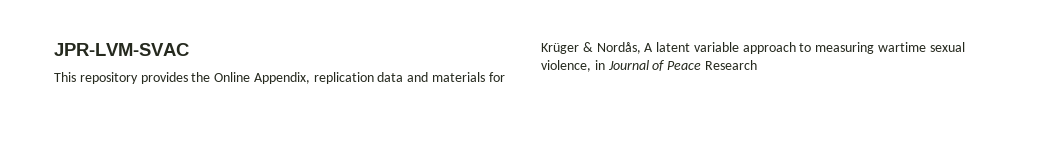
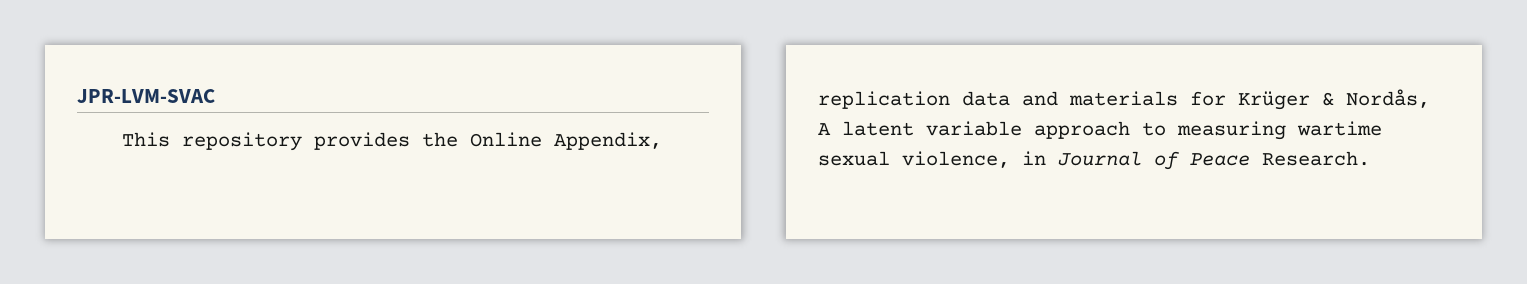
[704,60,757,70] Research -> [1262,151,1370,166] Research.

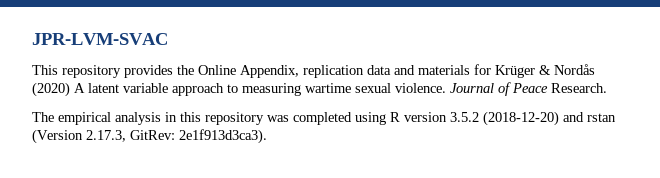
[1346,89,1430,108] Nordås, -> [554,64,595,75] [32,82,70,97] Nordås (2020)
[902,151,1046,168] violence, in -> [395,83,446,93] violence.
(1370, 158) none -> [32,111,616,126] [32,129,267,144] // The empirical analysis in this repository was completed using R version 3.5.2 (2018-12-20) and rstan (Version 2.17.3, GitRev: 2e1f913d3ca3).

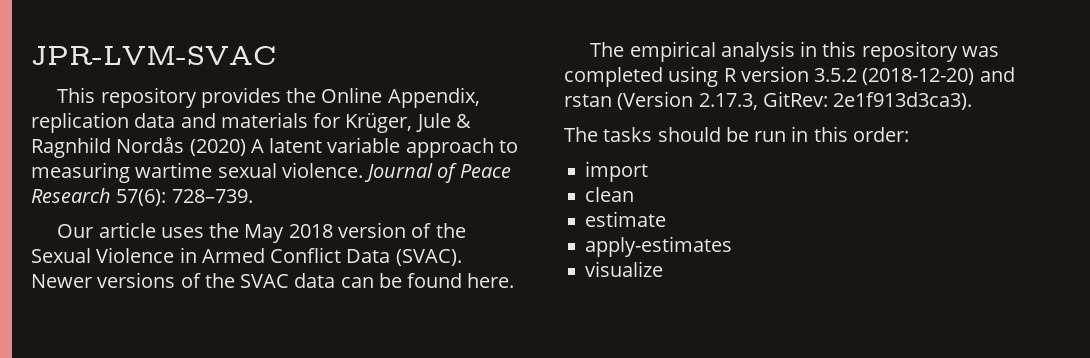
[495,65,551,78] Krüger & -> [345,113,471,133] [31,137,111,158] Krüger, Jule & Ragnhild
[551,83,607,93] Research. -> [31,188,253,206] [57,222,466,243] [31,247,462,266] [31,272,515,288] Research 57(6): 728–739. // Our article uses the May 2018 version of the Sexual Violence in Armed Conflict Data (SVAC). Newer versions of the SVAC data can be found here.
(267, 136) none -> [564,126,909,142] [585,161,649,182] [585,187,635,202] [585,211,667,227] [585,236,733,257] [585,261,664,277] // The tasks should be run in this order: // import // clean // estimate // apply-estimates // visualize

